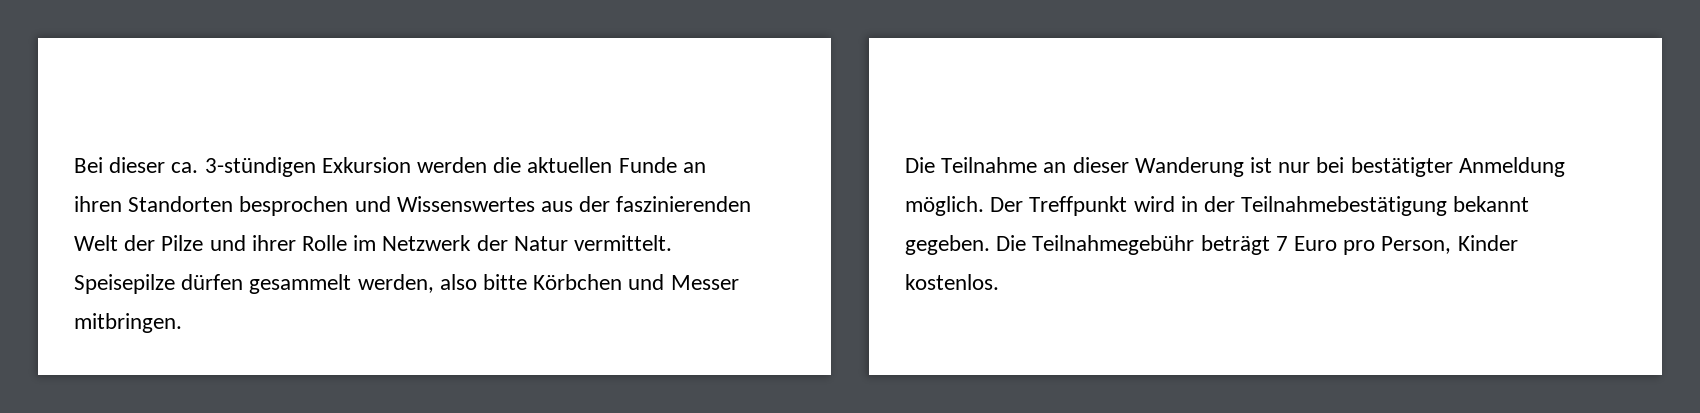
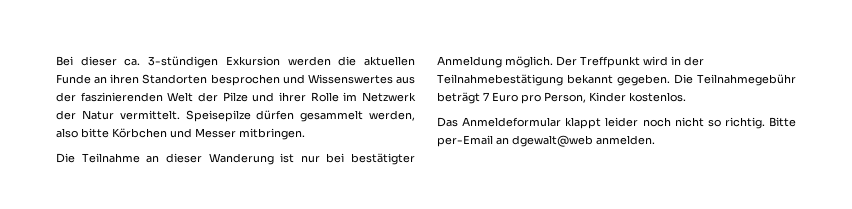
(999, 282) none -> [437,117,796,129] [437,135,655,147] // Das Anmeldeformular klappt leider noch nicht so richtig. Bitte per-Email an dgewalt@web anmelden.

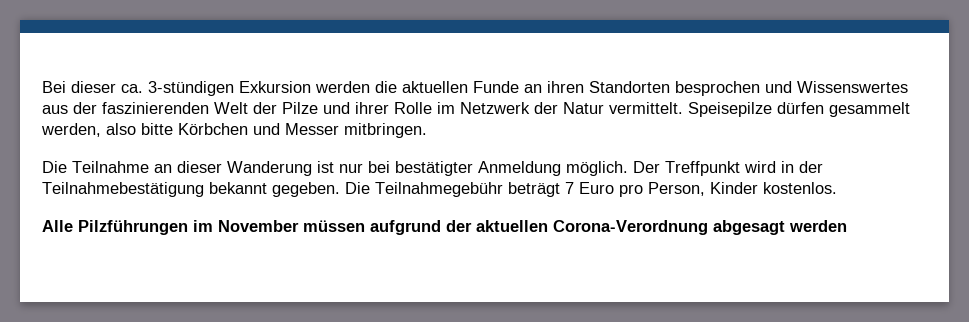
[437,117,796,129] [437,135,655,147] Das Anmeldeformular klappt leider noch nicht so richtig. Bitte per-Email an dgewalt@web anmelden. -> [42,220,847,235] Alle Pilzführungen im November müssen aufgrund der aktuellen Corona-Verordnung abgesagt werden

